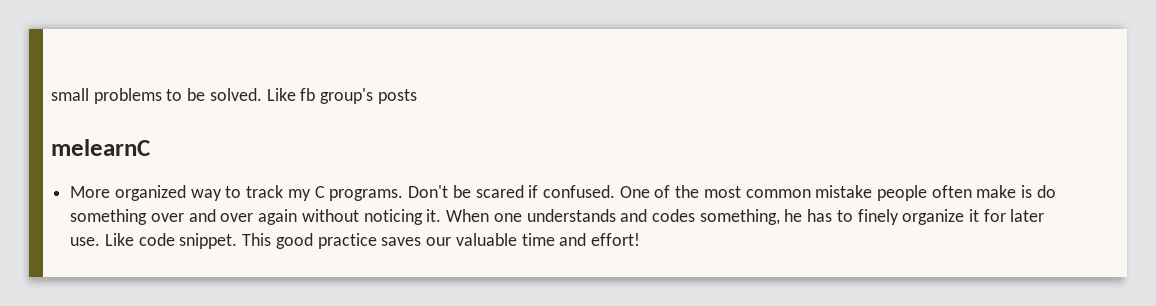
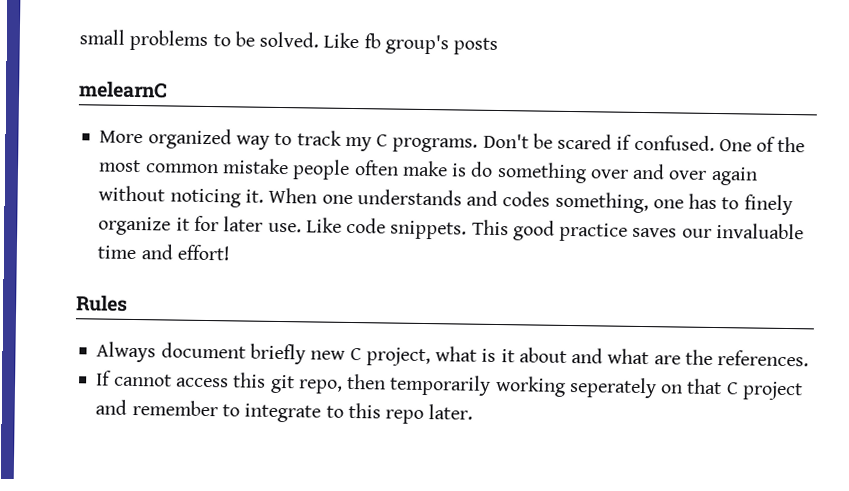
[784,209,803,222] he -> [652,199,684,209] one
[179,233,238,249] snippet. -> [390,220,468,240] snippets.
[455,233,517,246] valuable -> [715,223,804,240] invaluable
(640, 239) none -> [76,295,128,312] [96,341,810,367] [96,370,803,401] [95,399,474,425] // Rules // Always document briefly new C project, what is it about and what are the references. // If cannot access this git repo, then temporarily working seperately on that C project and remember to integrate to this repo later.

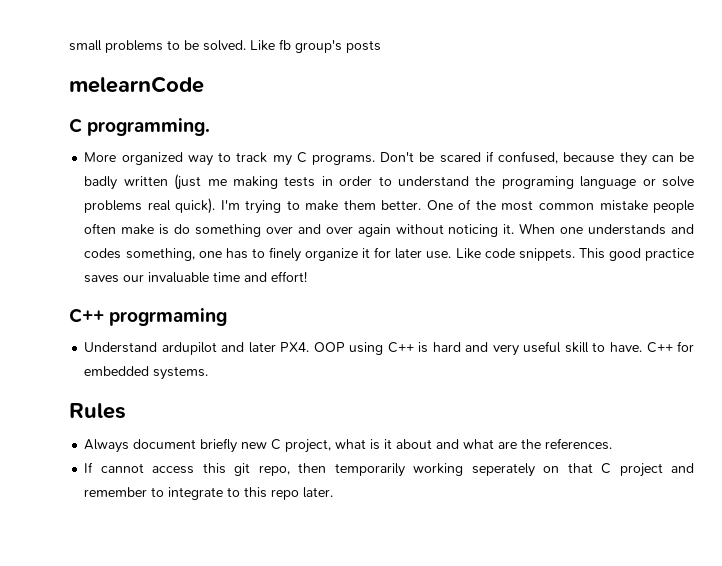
[79,81,168,99] melearnC -> [69,76,204,93] [69,118,211,136] melearnCode // C programming.
[633,134,715,151] confused. -> [498,151,695,166] [84,174,694,190] [84,198,422,214] confused, because they can be badly written (just me making tests in order to understand the programing language or solve problems real quick). I'm trying to make them better.
(230, 252) none -> [69,308,228,326] [84,341,694,356] [84,366,209,380] // C++ progrmaming // Understand ardupilot and later PX4. OOP using C++ is hard and very useful skill to have. C++ for embedded systems.

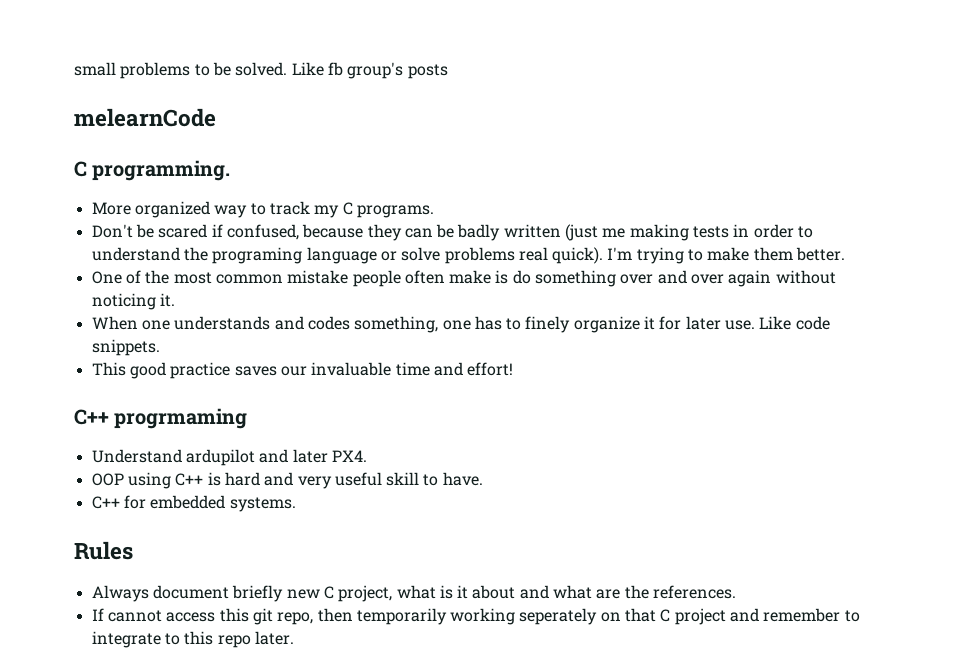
(375, 159) none -> (434, 211) //
(422, 205) none -> (846, 254) //
(515, 229) none -> (175, 300) //
(575, 254) none -> (160, 347) //
(310, 347) none -> (367, 456) //
(642, 347) none -> (483, 479) //

